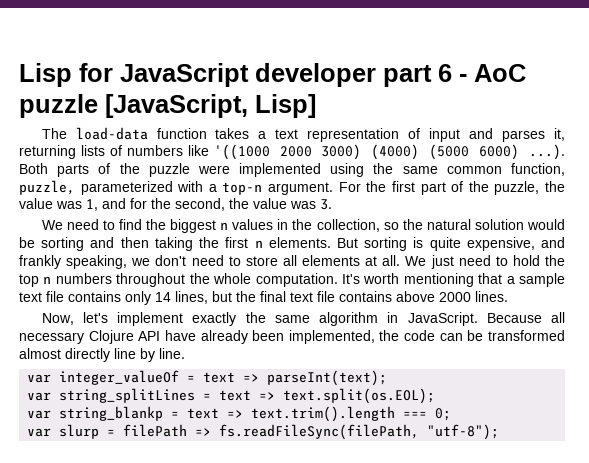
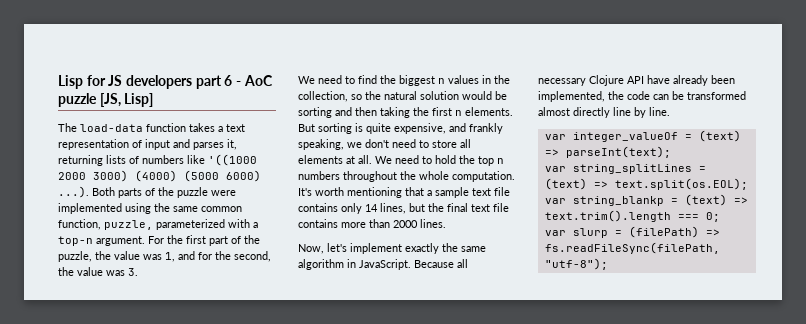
[120,63,376,87] JavaScript developer -> [108,75,192,89] JS developers
[105,94,248,118] [JavaScript, -> [99,93,121,107] [JS,
[430,255,454,269] just -> (392, 160) none
[396,291,435,302] above -> [341,219,390,228] more than
[203,372,236,383] text -> [698,130,741,142] (text)
[219,390,252,401] text -> [544,178,587,190] (text)
[187,408,220,419] text -> [684,194,727,206] (text)
[123,424,188,437] filePath -> [628,226,699,238] (filePath)

